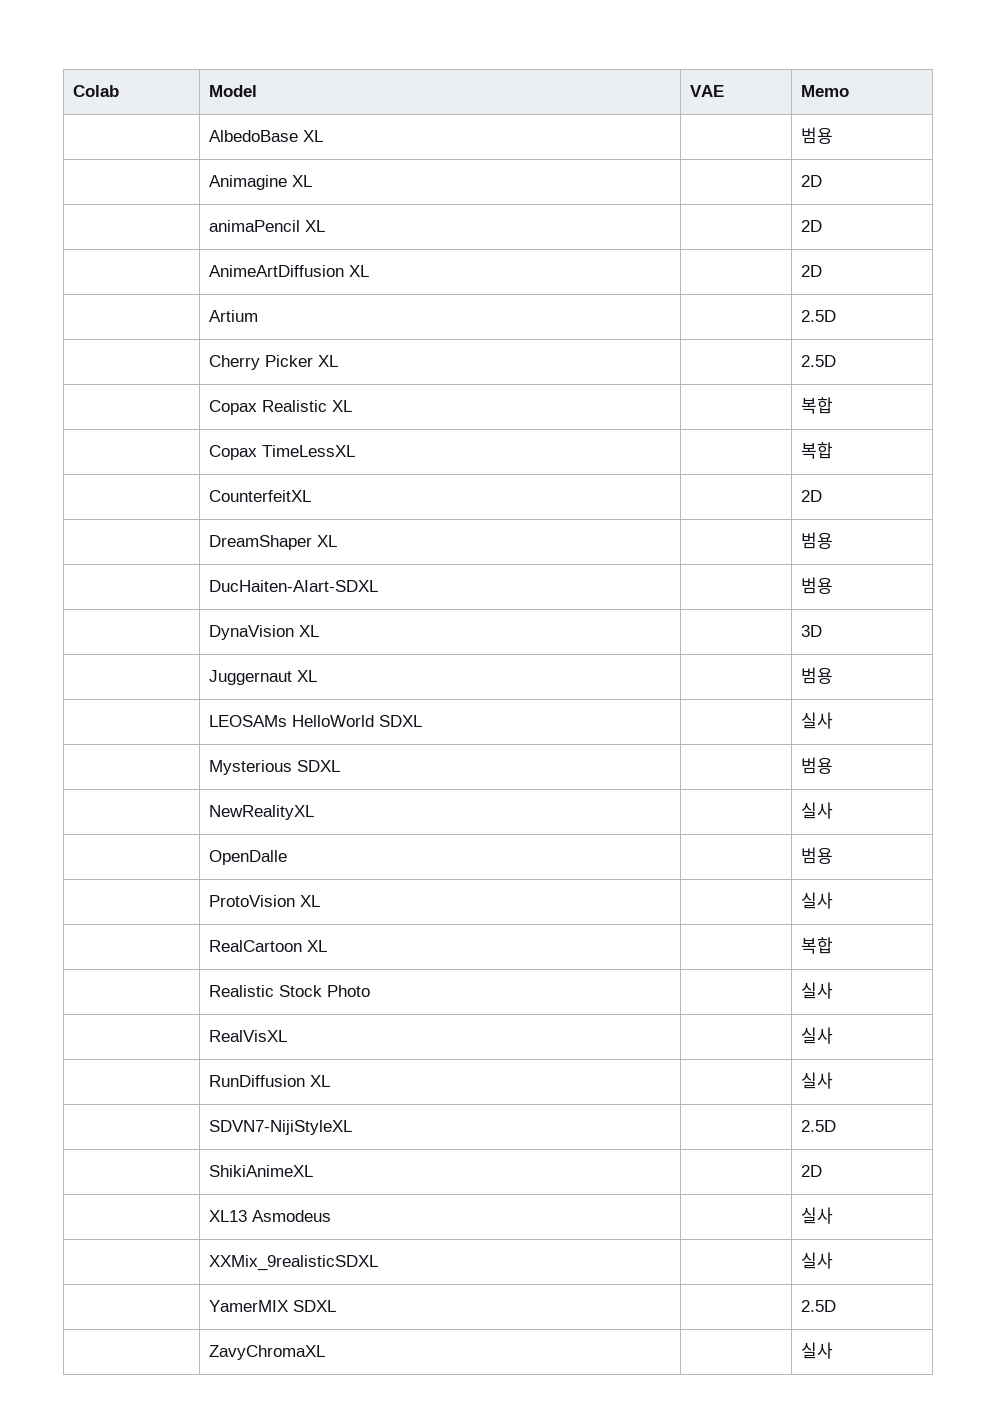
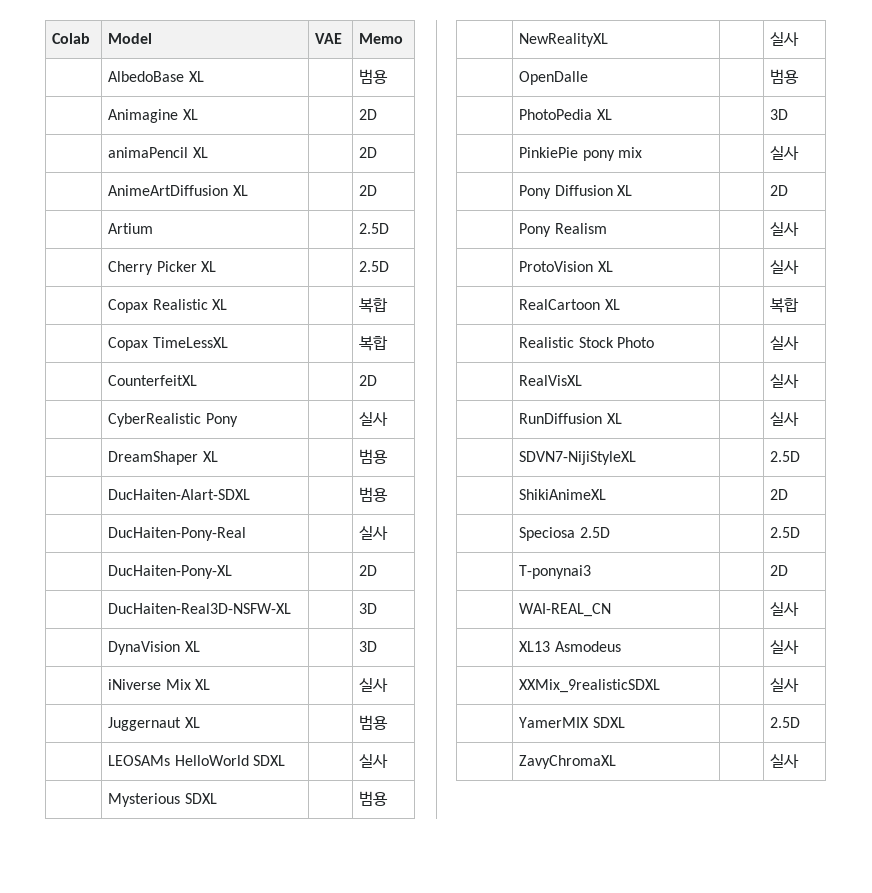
(822, 496) none -> [108,413,238,427] [359,412,389,426] // | CyberRealistic Pony | | 실사
(833, 585) none -> [108,527,247,541] [359,526,389,540] [108,565,233,579] [359,565,378,576] [108,603,292,614] [359,603,378,614] // | DucHaiten-Pony-Real | | 실사 // | DucHaiten-Pony-XL | | 2D // | DucHaiten-Real3D-NSFW-XL | | 3D
(822, 631) none -> [108,679,210,690] [359,678,389,692] // | iNiverse Mix XL | | 실사
(833, 855) none -> [519,109,612,120] [770,109,789,120] [519,147,642,161] [770,146,800,160] [519,185,632,199] [770,185,789,196] [519,223,607,237] [770,222,800,236] // | PhotoPedia XL | | 3D // | PinkiePie pony mix | | 실사 // | Pony Diffusion XL | | 2D // | Pony Realism | | 실사
(822, 1171) none -> [519,527,610,541] [770,527,801,538] [519,565,592,579] [770,565,789,576] [519,603,612,617] [770,602,800,616] // | Speciosa 2.5D | | 2.5D // | T-ponynai3 | | 2D // | WAI-REAL_CN | | 실사

